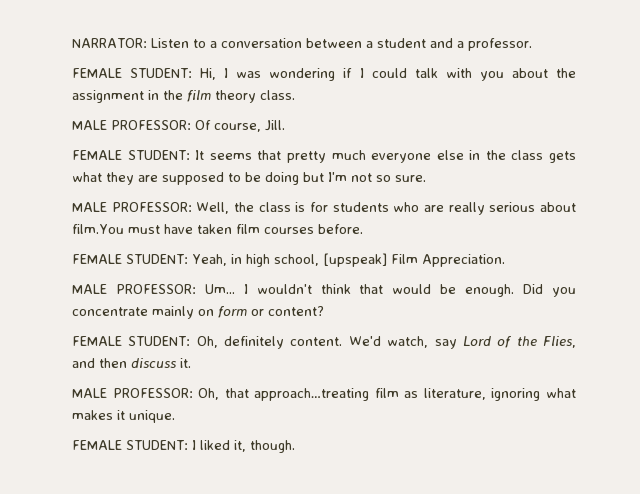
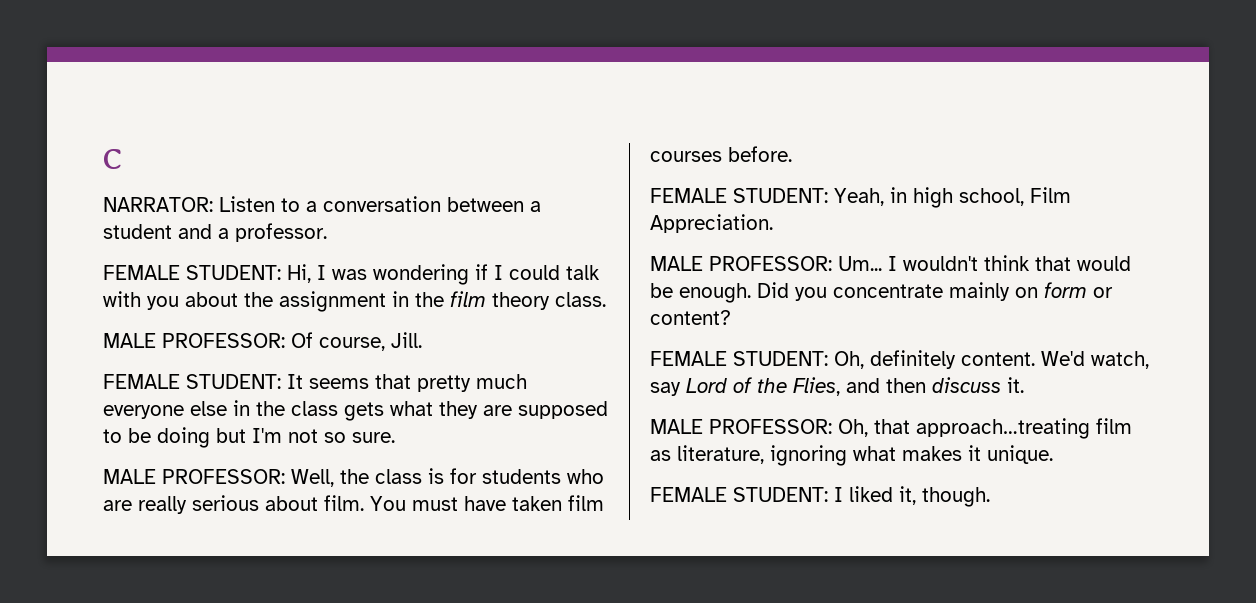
(72, 43) none -> [103,149,122,169] C //
[72,224,124,234] film.You -> [324,495,406,511] film. You
[322,253,387,267] [upspeak] -> (1024, 197) none

